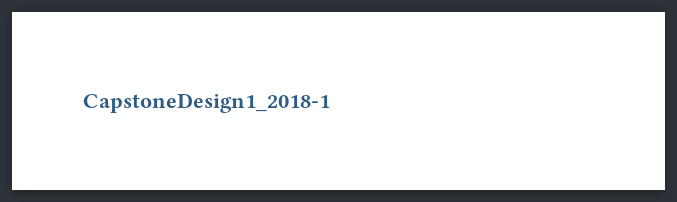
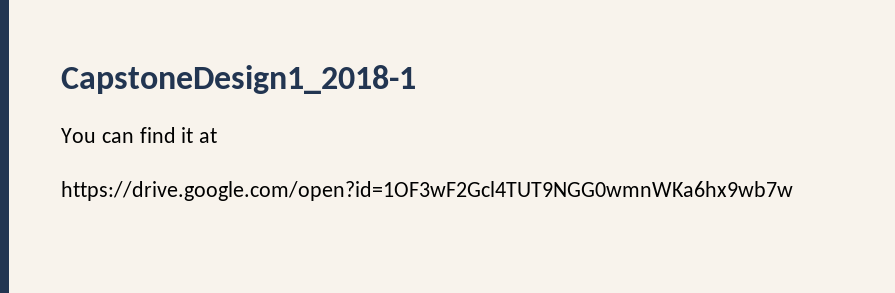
(330, 103) none -> [61,127,218,143] [61,181,793,201] // You can find it at // https://drive.google.com/open?id=1OF3wF2Gcl4TUT9NGG0wmnWKa6hx9wb7w

